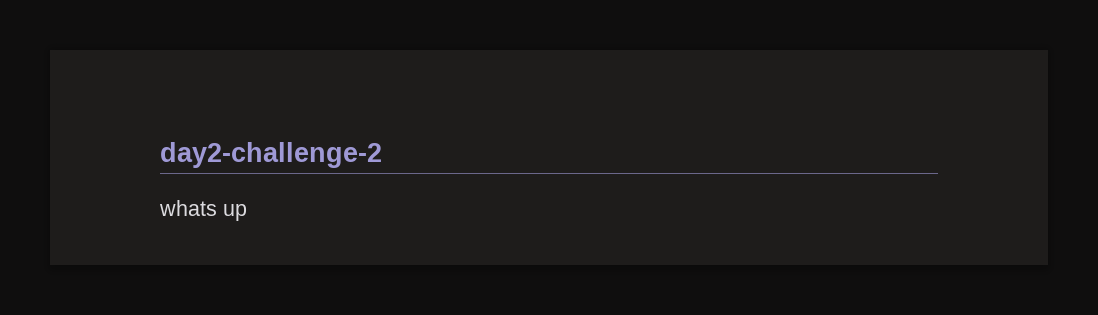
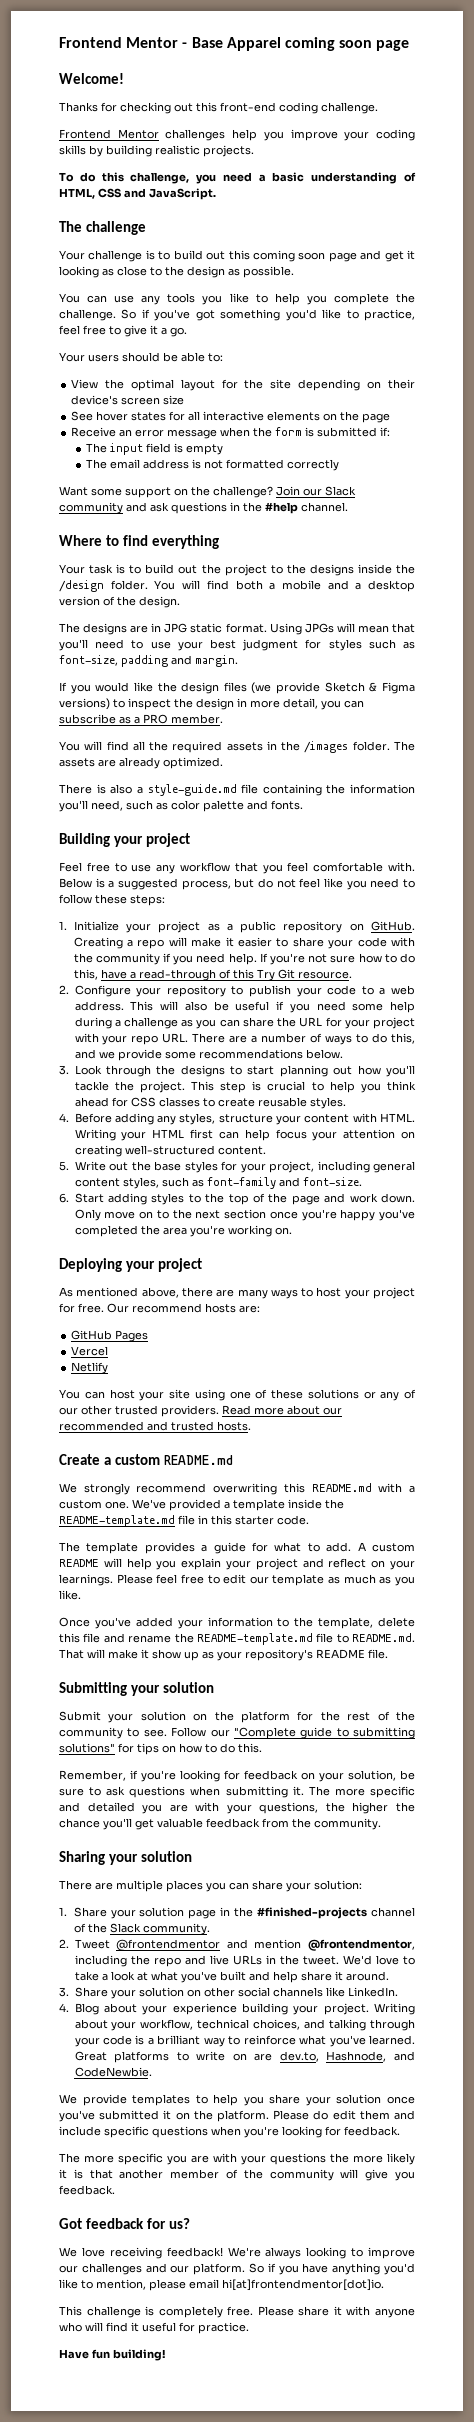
[160,142,382,168] [159,200,247,221] day2-challenge-2 // whats up -> [59,37,410,51] [59,73,124,84] [59,102,378,114] [59,129,416,141] [59,145,254,157] [59,172,416,184] [59,188,216,200] [59,221,146,235] [59,250,416,262] [59,266,294,278] [59,293,415,305] [59,309,416,321] [59,325,187,337] [59,352,223,362] [71,379,415,391] [71,395,185,405] [71,411,391,423] [71,427,391,439] [85,443,223,455] [85,459,339,471] [59,486,356,498] [59,502,348,514] [59,535,219,549] [59,564,415,576] [59,580,415,592] [59,596,180,608] [59,623,415,635] [59,639,415,651] [59,655,238,667] [59,682,415,694] [59,698,364,710] [59,714,223,724] [59,741,415,753] [59,757,223,769] [59,784,415,796] [59,800,303,812] [59,833,190,847] [59,862,416,874] [59,878,416,890] [59,894,165,906] [59,921,415,933] [73,937,416,949] [73,953,415,965] [73,969,352,981] [59,985,415,997] [74,1001,415,1013] [74,1017,415,1029] [74,1033,415,1045] [74,1049,343,1061] [59,1065,416,1077] [74,1081,416,1093] [74,1097,346,1109] [59,1113,415,1125] [74,1129,415,1141] [74,1145,266,1157] [59,1161,415,1173] [74,1177,362,1189] [59,1193,416,1205] [74,1209,415,1221] [74,1225,292,1237] [59,1258,202,1272] [59,1287,416,1299] [59,1303,260,1313] [71,1330,149,1342] [71,1346,109,1356] [71,1362,109,1374] [59,1389,416,1401] [59,1405,342,1417] [59,1421,251,1431] [59,1454,233,1465] [59,1483,416,1495] [59,1499,344,1511] [59,1515,309,1527] [59,1542,415,1554] [59,1558,416,1570] [59,1574,415,1586] [59,1590,81,1600] [59,1617,415,1629] [59,1633,415,1645] [59,1649,388,1661] [59,1682,214,1696] [59,1711,415,1723] [59,1727,415,1739] [59,1743,262,1755] [59,1770,415,1782] [59,1786,415,1798] [59,1802,415,1814] [59,1818,381,1830] [59,1851,192,1865] [59,1880,362,1892] [59,1907,415,1919] [73,1923,210,1935] [59,1939,415,1951] [74,1955,415,1967] [74,1971,389,1983] [59,1987,398,1999] [59,2003,415,2015] [74,2019,415,2031] [74,2035,415,2047] [74,2051,415,2063] [74,2067,152,2077] [59,2094,415,2106] [59,2110,415,2122] [59,2126,400,2138] [59,2153,415,2165] [59,2169,416,2181] [59,2185,115,2195] [59,2218,190,2229] [59,2247,415,2259] [59,2263,416,2275] [59,2279,384,2291] [59,2306,415,2318] [59,2322,249,2334] [59,2349,165,2361] Frontend Mentor - Base Apparel coming soon page // Welcome! // Thanks for checking out this front-end coding challenge. // Frontend Mentor challenges help you improve your coding skills by building realistic projects. // To do this challenge, you need a basic understanding of HTML, CSS and JavaScript. // The challenge // Your challenge is to build out this coming soon page and get it looking as close to the design as possible. // You can use any tools you like to help you complete the challenge. So if you've got something you'd like to practice, feel free to give it a go. // Your users should be able to: // View the optimal layout for the site depending on their device's screen size // See hover states for all interactive elements on the page // Receive an error message when the form is submitted if: // The input field is empty // The email address is not formatted correctly // Want some support on the challenge? Join our Slack community and ask questions in the #help channel. // Where to find everything // Your task is to build out the project to the designs inside the /design folder. You will find both a mobile and a desktop version of the design. // The designs are in JPG static format. Using JPGs will mean that you'll need to use your best judgment for styles such as font-size, padding and margin. // If you would like the design files (we provide Sketch & Figma versions) to inspect the design in more detail, you can subscribe as a PRO member. // You will find all the required assets in the /images folder. The assets are already optimized. // There is also a style-guide.md file containing the information you'll need, such as color palette and fonts. // Building your project // Feel free to use any workflow that you feel comfortable with. Below is a suggested process, but do not feel like you need to follow these steps: // 1. Initialize your project as a public repository on GitHub. Creating a repo will make it easier to share your code with the community if you need help. If you're not sure how to do this, have a read-through of this Try Git resource. // 2. Configure your repository to publish your code to a web address. This will also be useful if you need some help during a challenge as you can share the URL for your project with your repo URL. There are a number of ways to do this, and we provide some recommendations below. // 3. Look through the designs to start planning out how you'll tackle the project. This step is crucial to help you think ahead for CSS classes to create reusable styles. // 4. Before adding any styles, structure your content with HTML. Writing your HTML first can help focus your attention on creating well-structured content. // 5. Write out the base styles for your project, including general content styles, such as font-family and font-size. // 6. Start adding styles to the top of the page and work down. Only move on to the next section once you're happy you've completed the area you're working on. // Deploying your project // As mentioned above, there are many ways to host your project for free. Our recommend hosts are: // GitHub Pages // Vercel // Netlify // You can host your site using one of these solutions or any of our other trusted providers. Read more about our recommended and trusted hosts. // Create a custom README.md // We strongly recommend overwriting this README.md with a custom one. We've provided a template inside the README-template.md file in this starter code. // The template provides a guide for what to add. A custom README will help you explain your project and reflect on your learnings. Please feel free to edit our template as much as you like. // Once you've added your information to the template, delete this file and rename the README-template.md file to README.md. That will make it show up as your repository's README file. // Submitting your solution // Submit your solution on the platform for the rest of the community to see. Follow our "Complete guide to submitting solutions" for tips on how to do this. // Remember, if you're looking for feedback on your solution, be sure to ask questions when submitting it. The more specific and detailed you are with your questions, the higher the chance you'll get valuable feedback from the community. // Sharing your solution // There are multiple places you can share your solution: // 1. Share your solution page in the #finished-projects channel of the Slack community. // 2. Tweet @frontendmentor and mention @frontendmentor, including the repo and live URLs in the tweet. We'd love to take a look at what you've built and help share it around. // 3. Share your solution on other social channels like LinkedIn. // 4. Blog about your experience building your project. Writing about your workflow, technical choices, and talking through your code is a brilliant way to reinforce what you've learned. Great platforms to write on are dev.to, Hashnode, and CodeNewbie. // We provide templates to help you share your solution once you've submitted it on the platform. Please do edit them and include specific questions when you're looking for feedback. // The more specific you are with your questions the more likely it is that another member of the community will give you feedback. // Got feedback for us? // We love receiving feedback! We're always looking to improve our challenges and our platform. So if you have anything you'd like to mention, please email hi[at]frontendmentor[dot]io. // This challenge is completely free. Please share it with anyone who will find it useful for practice. // Have fun building!

